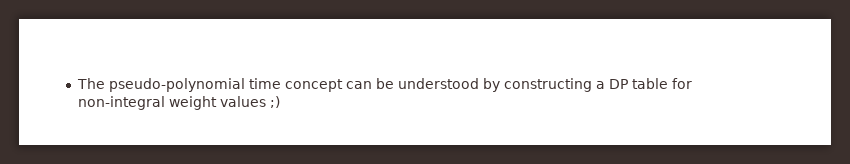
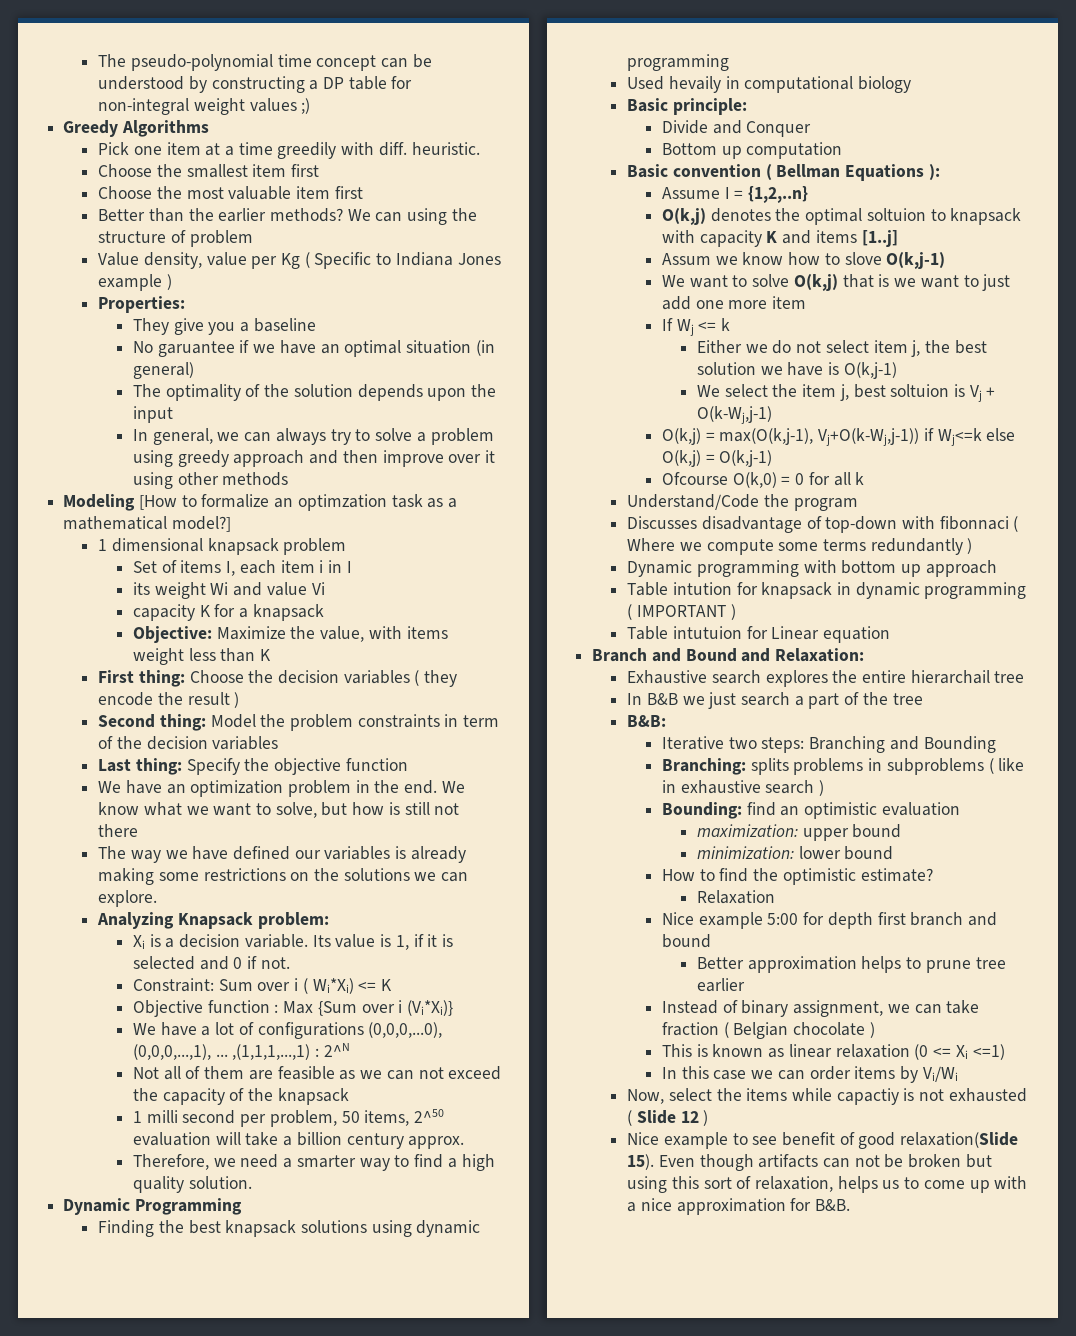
(280, 102) none -> [63,120,209,137] [98,142,480,159] [98,164,320,178] [98,186,363,200] [98,208,477,225] [98,230,253,247] [98,252,501,269] [98,274,172,291] [98,296,186,313] [133,318,316,335] [133,340,495,357] [133,362,195,379] [133,384,497,401] [133,406,174,423] [133,428,494,445] [133,450,496,467] [133,472,289,489] [63,494,458,511] [63,516,231,532] [98,538,347,555] [133,560,352,576] [133,582,325,599] [133,604,324,621] [133,626,448,643] [133,648,272,665] [98,670,458,687] [98,692,240,708] [98,714,500,731] [98,736,279,750] [98,758,408,775] [98,780,465,797] [98,802,460,818] [98,824,139,837] [98,846,466,863] [98,868,469,885] [98,890,158,907] [97,912,329,929] [133,934,453,950] [133,956,290,970] [133,978,393,994] [133,1000,454,1017] [133,1022,443,1039] [133,1043,350,1060] [133,1066,502,1080] [133,1088,349,1105] [133,1109,445,1127] [133,1132,465,1149] [133,1154,495,1171] [133,1176,252,1193] [63,1198,242,1215] [98,1220,481,1237] [627,54,730,71] [627,76,912,93] [627,98,747,115] [662,120,812,137] [662,142,843,159] [627,164,940,181] [662,186,809,203] [662,208,1022,225] [662,230,898,247] [662,252,946,269] [662,274,1011,291] [662,296,807,310] [662,318,731,336] [696,340,987,357] [696,362,897,379] [696,384,996,402] [696,406,772,424] [662,428,1016,446] [662,450,773,467] [662,472,865,488] [627,494,858,511] [627,516,1019,533] [627,538,973,555] [627,560,997,577] [627,582,1027,599] [627,604,736,620] [627,626,891,643] [592,648,865,662] [627,670,1025,687] [627,692,923,709] [627,715,667,727] [662,736,996,753] [662,758,1025,775] [662,780,825,796] [662,802,960,819] [696,824,902,841] [696,846,894,860] [662,868,933,885] [696,890,775,904] [662,912,998,929] [662,934,712,948] [696,956,1006,973] [696,978,745,992] [662,1000,980,1017] [662,1022,875,1039] [662,1044,1005,1060] [662,1066,958,1083] [627,1088,1027,1105] [627,1110,709,1126] [627,1132,1019,1149] [627,1154,992,1171] [627,1176,1028,1193] [627,1198,851,1215] // Greedy Algorithms // Pick one item at a time greedily with diff. heuristic. // Choose the smallest item first // Choose the most valuable item first // Better than the earlier methods? We can using the structure of problem // Value density, value per Kg ( Specific to Indiana Jones example ) // Properties: // They give you a baseline // No garuantee if we have an optimal situation (in general) // The optimality of the solution depends upon the input // In general, we can always try to solve a problem using greedy approach and then improve over it using other methods // Modeling [How to formalize an optimzation task as a mathematical model?] // 1 dimensional knapsack problem // Set of items I, each item i in I // its weight Wi and value Vi // capacity K for a knapsack // Objective: Maximize the value, with items weight less than K // First thing: Choose the decision variables ( they encode the result ) // Second thing: Model the problem constraints in term of the decision variables // Last thing: Specify the objective function // We have an optimization problem in the end. We know what we want to solve, but how is still not there // The way we have defined our variables is already making some restrictions on the solutions we can explore. // Analyzing Knapsack problem: // Xi is a decision variable. Its value is 1, if it is selected and 0 if not. // Constraint: Sum over i ( Wi*Xi) <= K // Objective function : Max {Sum over i (Vi*Xi)} // We have a lot of configurations (0,0,0,...0), (0,0,0,...,1), ... ,(1,1,1,...,1) : 2^N // Not all of them are feasible as we can not exceed the capacity of the knapsack // 1 milli second per problem, 50 items, 2^50 evaluation will take a billion century approx. // Therefore, we need a smarter way to find a high quality solution. // Dynamic Programming // Finding the best knapsack solutions using dynamic programming // Used hevaily in computational biology // Basic principle: // Divide and Conquer // Bottom up computation // Basic convention ( Bellman Equations ): // Assume I = {1,2,..n} // O(k,j) denotes the optimal soltuion to knapsack with capacity K and items [1..j] // Assum we know how to slove O(k,j-1) // We want to solve O(k,j) that is we want to just add one more item // If Wj <= k // Either we do not select item j, the best solution we have is O(k,j-1) // We select the item j, best soltuion is Vj + O(k-Wj,j-1) // O(k,j) = max(O(k,j-1), Vj+O(k-Wj,j-1)) if Wj<=k else O(k,j) = O(k,j-1) // Ofcourse O(k,0) = 0 for all k // Understand/Code the program // Discusses disadvantage of top-down with fibonnaci ( Where we compute some terms redundantly ) // Dynamic programming with bottom up approach // Table intution for knapsack in dynamic programming ( IMPORTANT ) // Table intutuion for Linear equation // Branch and Bound and Relaxation: // Exhaustive search explores the entire hierarchail tree // In B&B we just search a part of the tree // B&B: // Iterative two steps: Branching and Bounding // Branching: splits problems in subproblems ( like in exhaustive search ) // Bounding: find an optimistic evaluation // maximization: upper bound // minimization: lower bound // How to find the optimistic estimate? // Relaxation // Nice example 5:00 for depth first branch and bound // Better approximation helps to prune tree earlier // Instead of binary assignment, we can take fraction ( Belgian chocolate ) // This is known as linear relaxation (0 <= Xi <=1) // In this case we can order items by Vi/Wi // Now, select the items while capactiy is not exhausted ( Slide 12 ) // Nice example to see benefit of good relaxation(Slide 15). Even though artifacts can not be broken but using this sort of relaxation, helps us to come up with a nice approximation for B&B.

